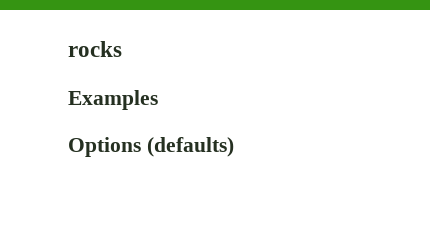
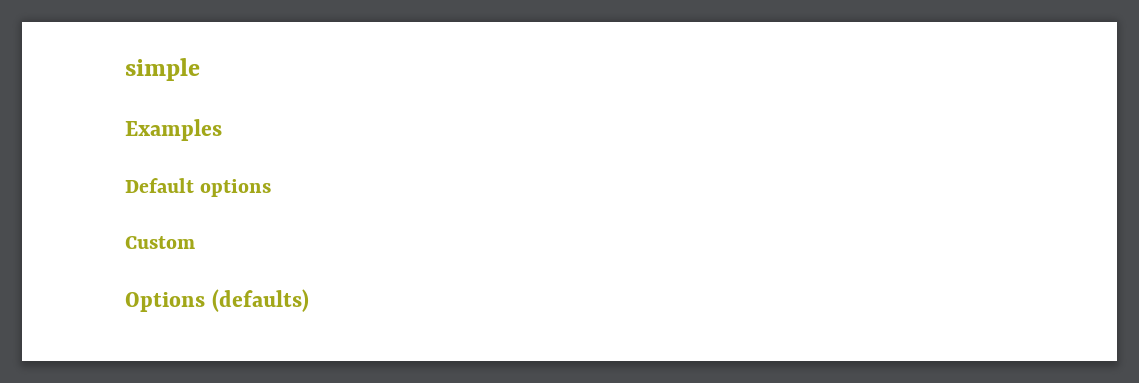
[68,41,122,57] rocks -> [125,58,200,81] simple
(158, 100) none -> [125,178,272,197] [125,236,195,249] // Default options // Custom

